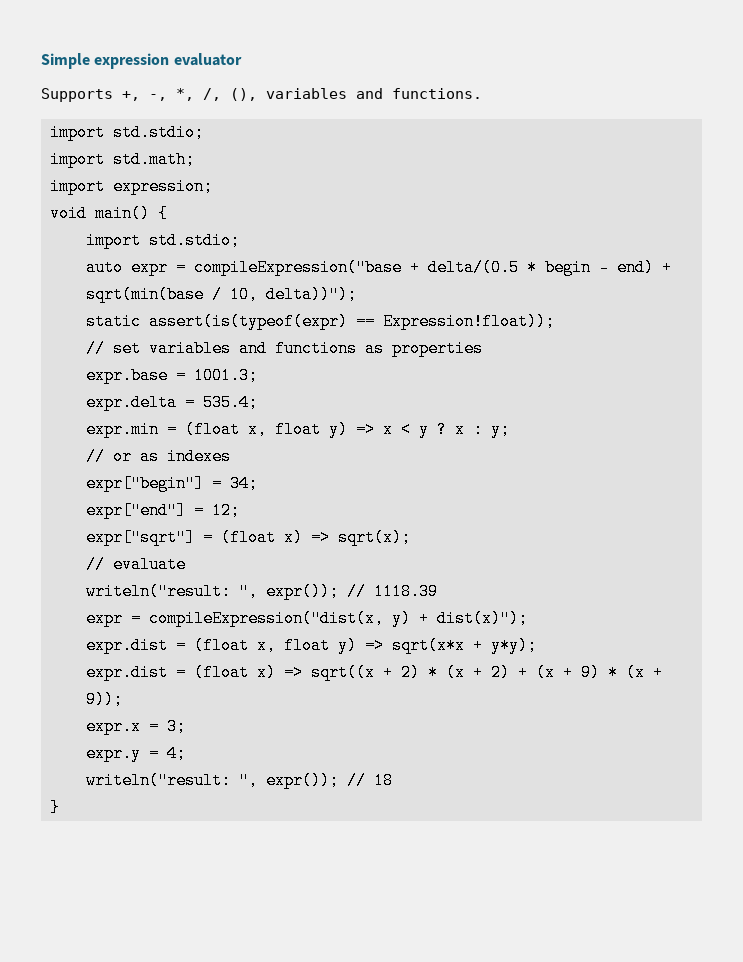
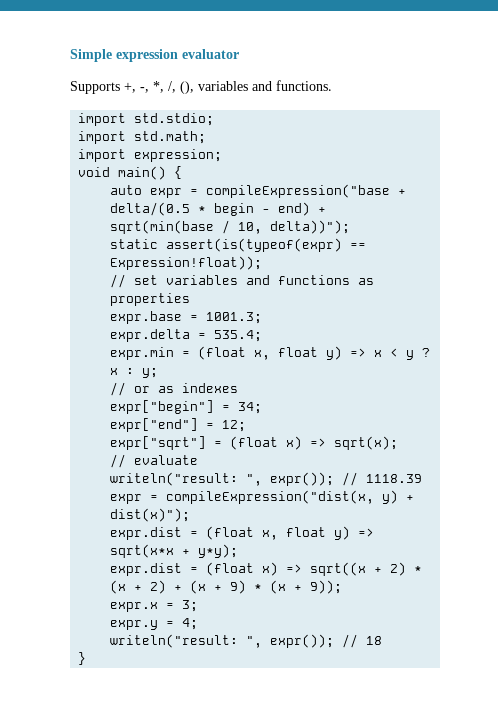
[85,232,240,249] // import std.stdio; -> (183, 172) none

